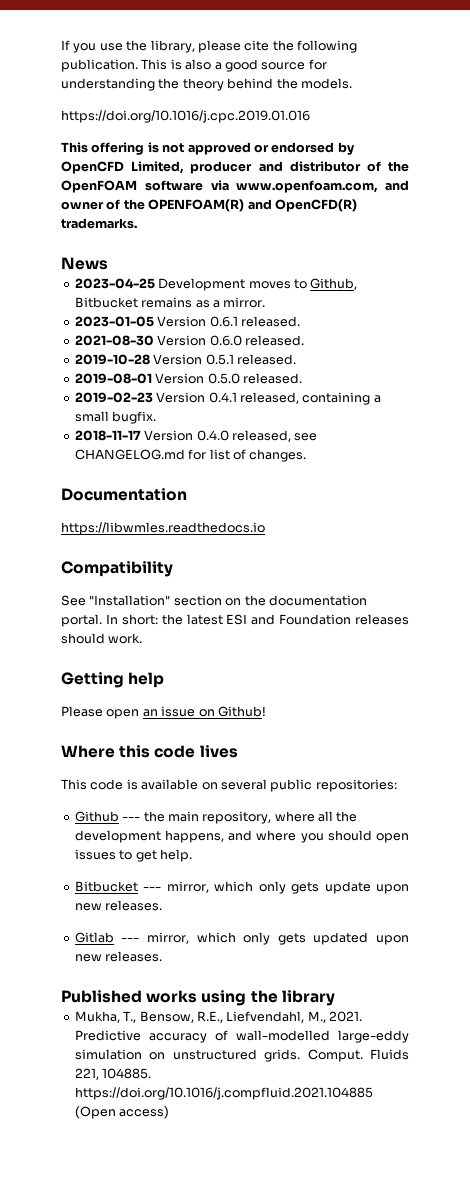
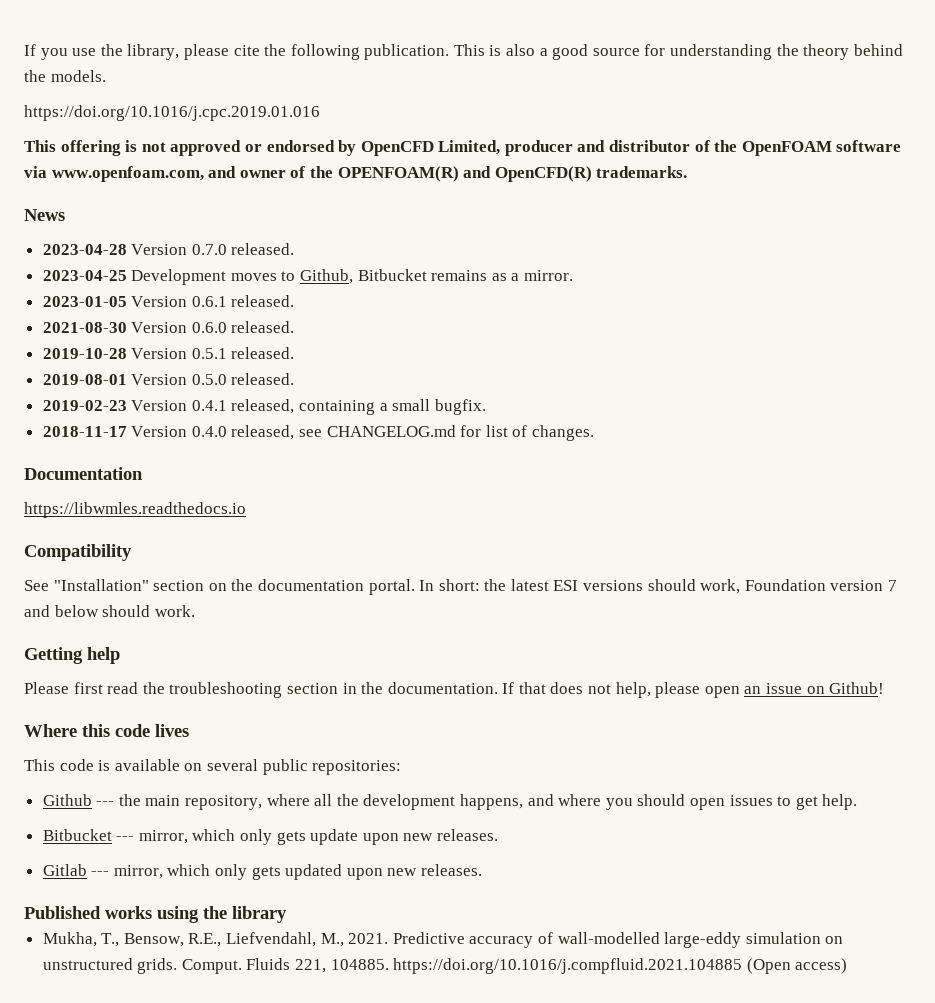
(108, 263) none -> [42,243,295,255] // 2023-04-28 Version 0.7.0 released.
[251,614,409,625] and Foundation releases -> [583,579,898,594] [24,605,99,617] versions should work, Foundation version 7 and below
(103, 711) none -> [73,682,701,698] first read the troubleshooting section in the documentation. If that does not help, please

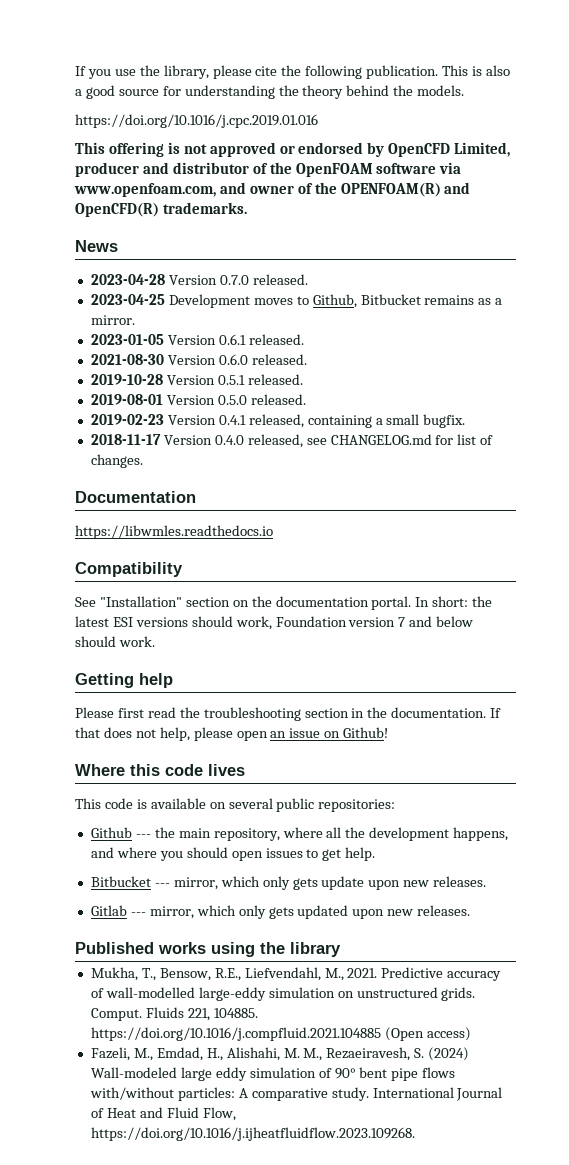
(848, 966) none -> [90,1047,470,1061] [90,1067,456,1081] [89,1087,503,1101] [90,1107,236,1121] [90,1127,415,1141] // Fazeli, M., Emdad, H., Alishahi, M. M., Rezaeiravesh, S. (2024) Wall-modeled large eddy simulation of 90° bent pipe flows with/without particles: A comparative study. International Journal of Heat and Fluid Flow, https://doi.org/10.1016/j.ijheatfluidflow.2023.109268.

